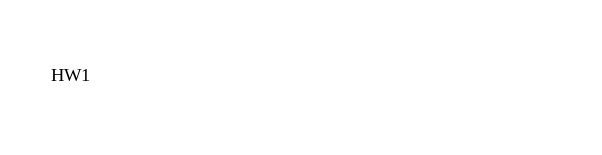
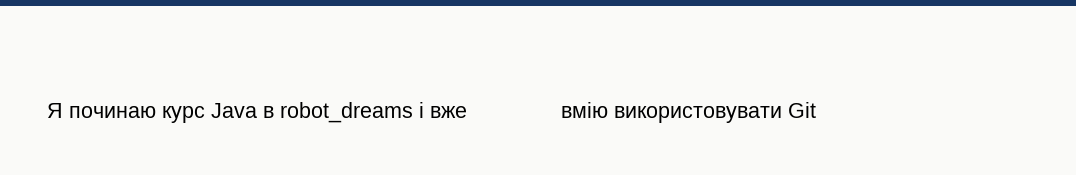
[51,69,90,81] HW1 -> [47,102,816,123] Я починаю курс Java в robot_dreams і вже вмію використовувати Git

